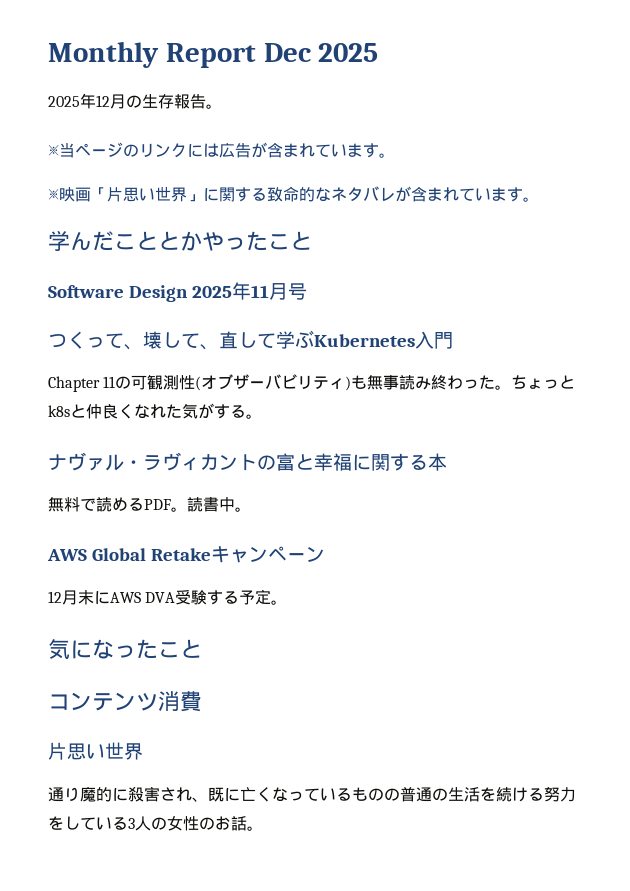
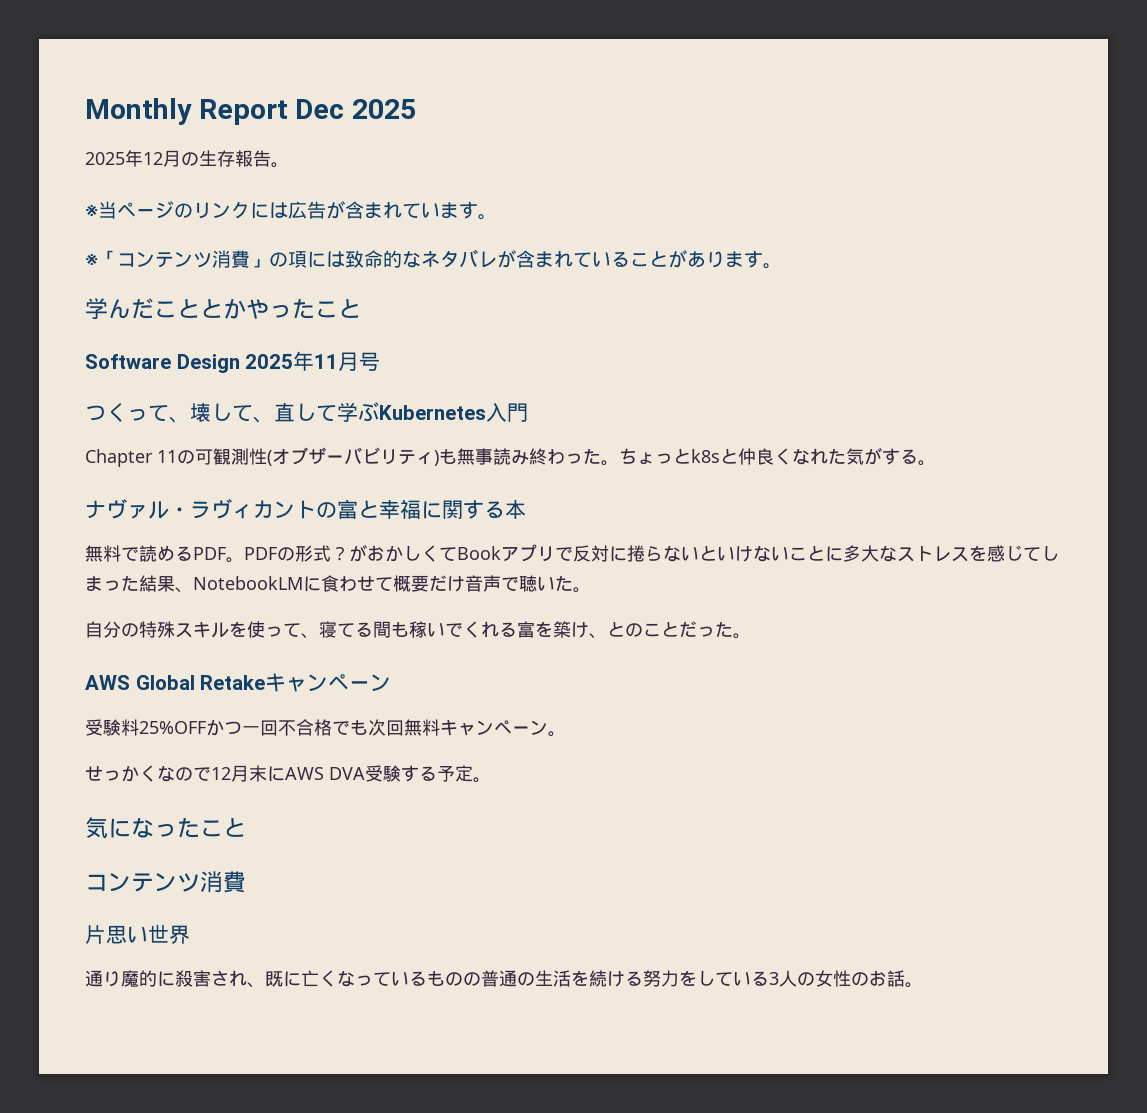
[59,187,267,202] 映画「片思い世界」に関する -> [98,250,345,268] 「コンテンツ消費」の項には
(491, 194) none -> [611,250,725,268] ることがあり
[187,497,235,512] 読書中 -> [244,544,1059,562] [85,575,591,593] [85,621,733,639] PDFの形式？がおかしくてBookアプリで反対に捲らないといけないことに多大なストレスを感じてしまった結果、NotebookLMに食わせて概要だけ音声で聴いた。 // 自分の特殊スキルを使って、寝てる間も稼いでくれる富を築け、とのことだった
(325, 554) none -> [85,719,566,737] [85,765,211,782] 受験料25%OFFかつ一回不合格でも次回無料キャンペーン。 // せっかくなので

